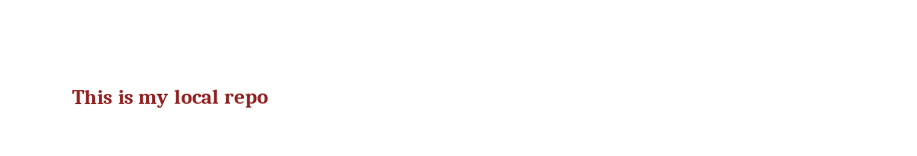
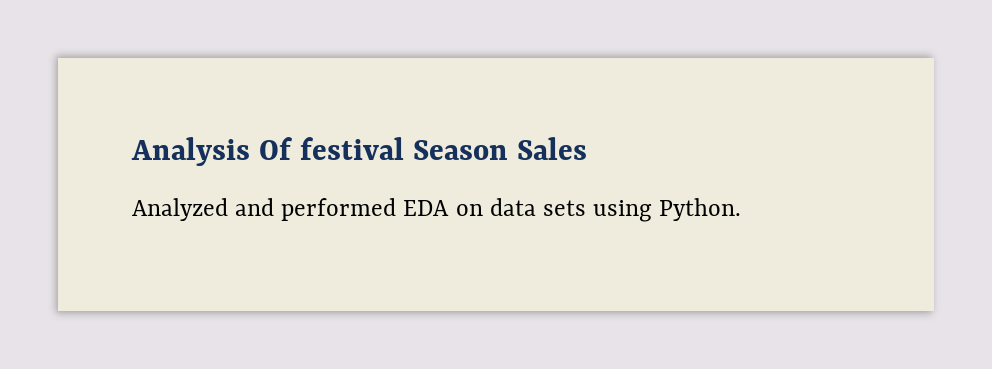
[72,88,270,108] This is my local repo -> [131,137,588,166] [132,198,742,222] Analysis Of festival Season Sales // Analyzed and performed EDA on data sets using Python.

